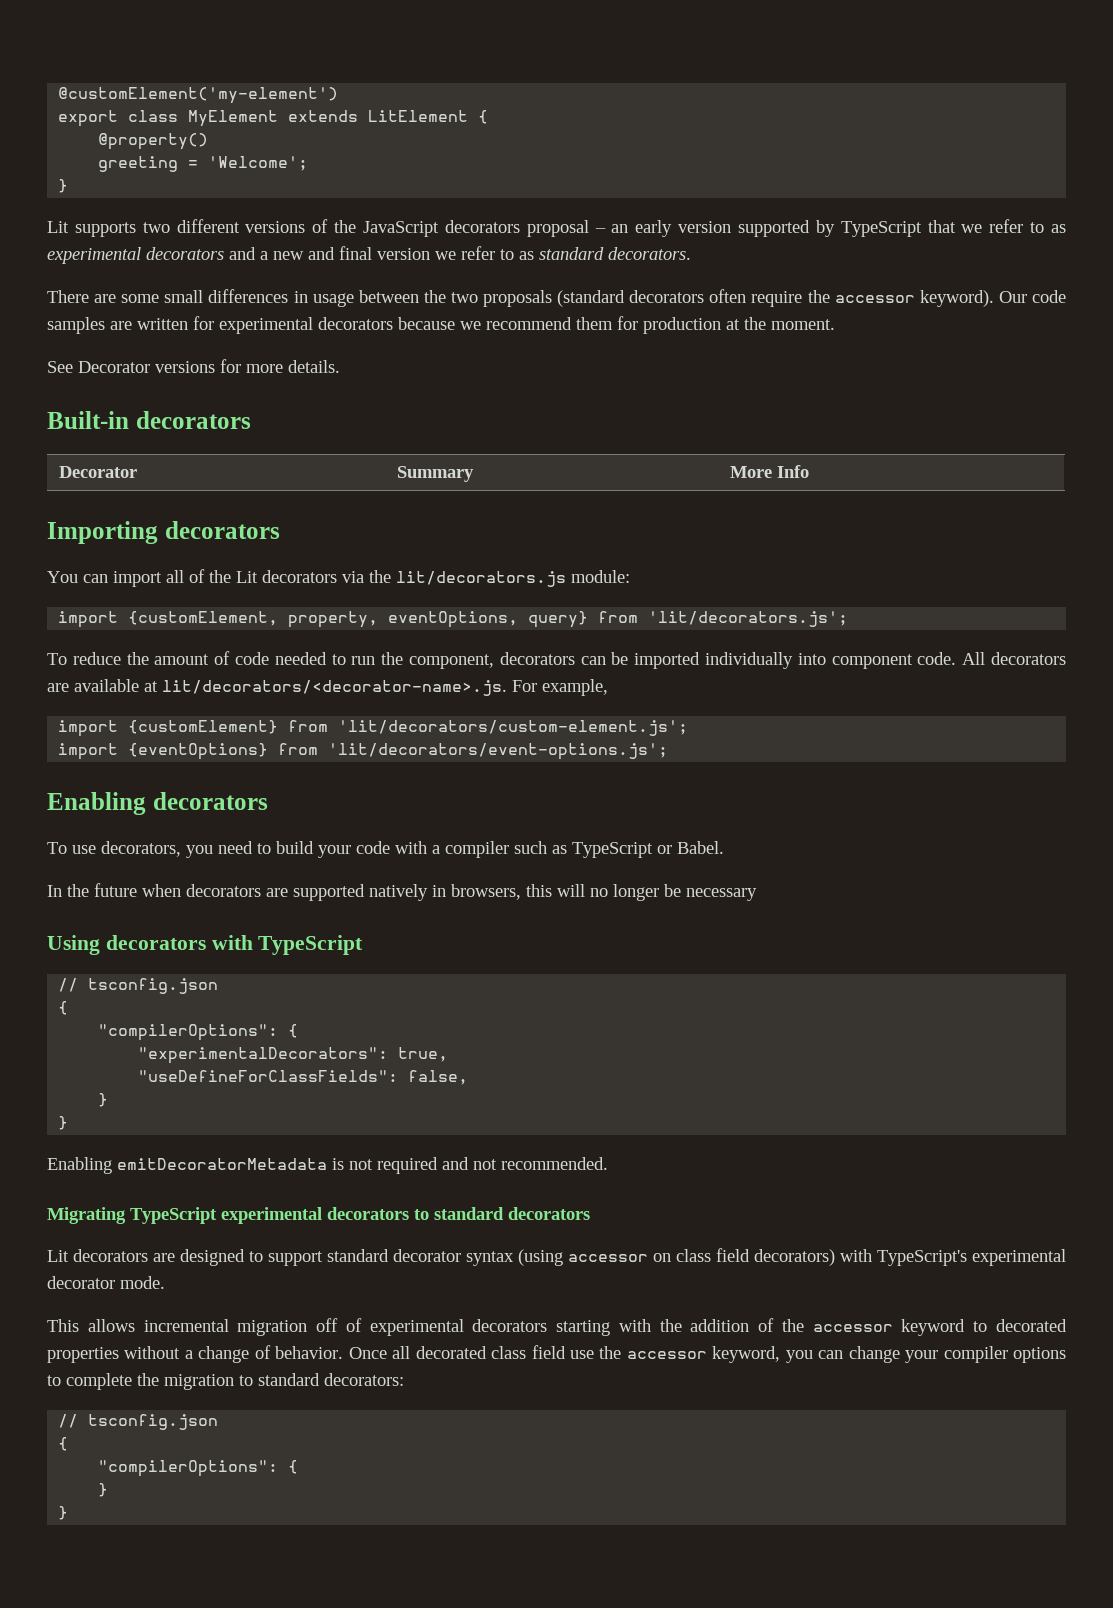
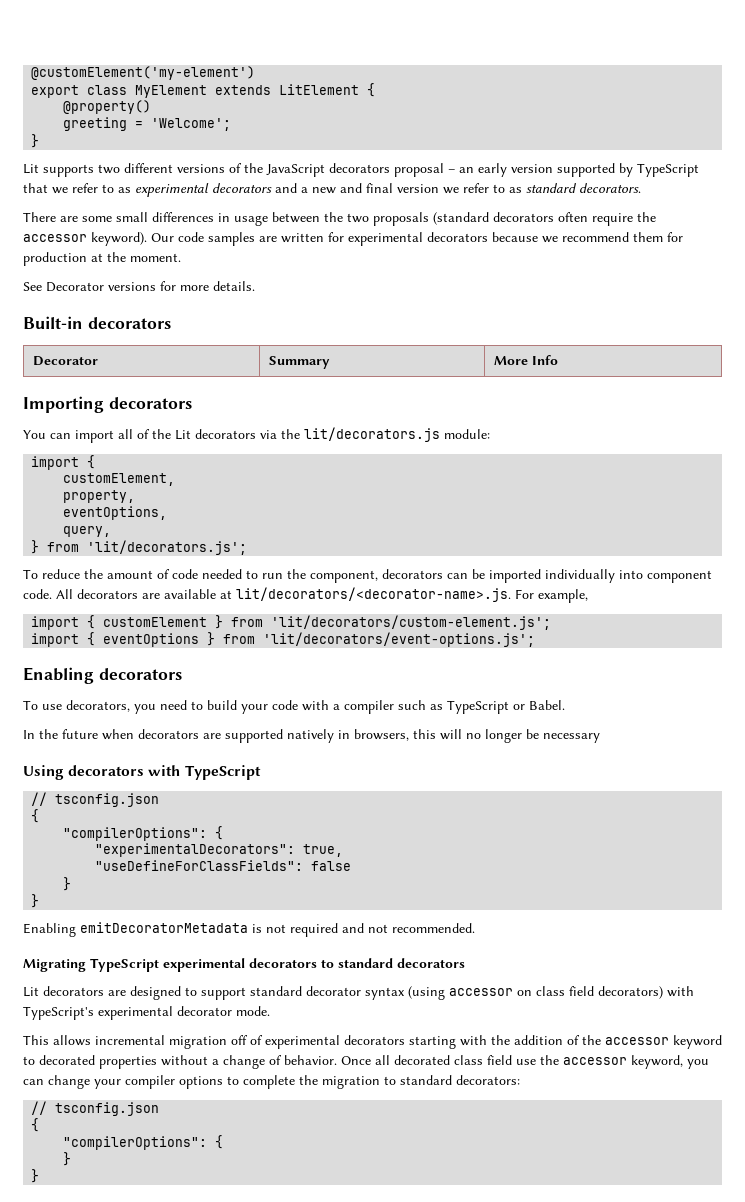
[128,611,279,626] {customElement, -> [87,455,96,469] [63,473,176,486] { // customElement, //
(379, 619) none -> (136, 496) //
[528,611,589,628] query} -> [63,526,112,537] [31,540,40,554] // query, // }
[128,720,279,734] {customElement} -> [87,615,224,629] { customElement }
[128,743,269,760] {eventOptions} -> [87,632,216,647] { eventOptions }
[408,1070,469,1085] false, -> [311,861,352,871] false

